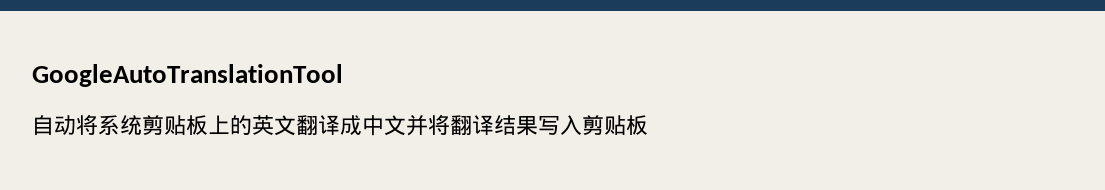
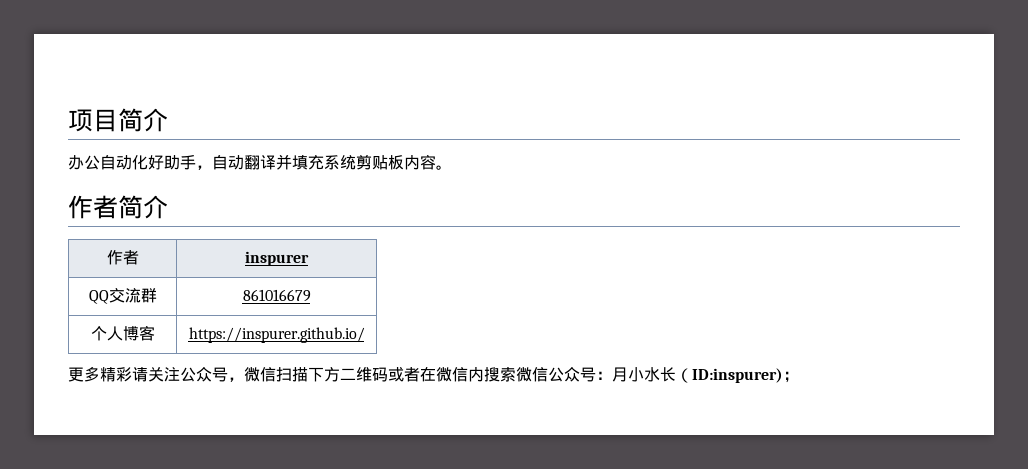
[32,64,343,87] [32,114,648,136] GoogleAutoTranslationTool // 自动将系统剪贴板上的英文翻译成中文并将翻译结果写入剪贴板 -> [68,108,168,132] [68,154,452,170] [68,195,168,219] [106,250,139,265] [245,251,309,266] [88,288,157,304] [242,289,311,302] [90,325,155,341] [188,327,365,343] [68,366,799,383] 项目简介 // 办公自动化好助手，自动翻译并填充系统剪贴板内容。 // 作者简介 // 作者 | inspurer // QQ交流群 | 861016679 // 个人博客 | https://inspurer.github.io/ // 更多精彩请关注公众号，微信扫描下方二维码或者在微信内搜索微信公众号：月小水长（ID:inspurer)；

